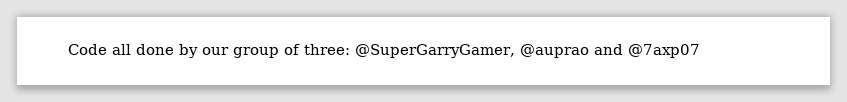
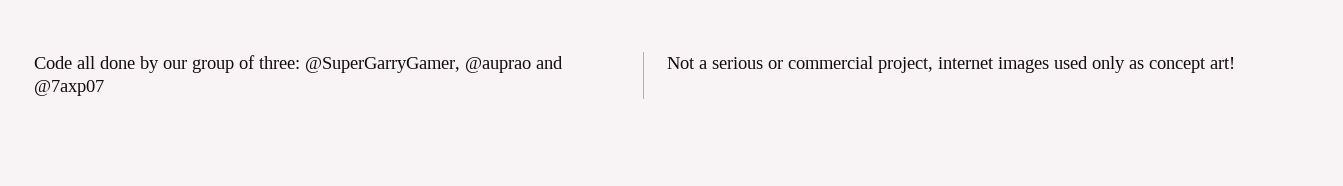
(700, 51) none -> [667,56,1235,73] // Not a serious or commercial project, internet images used only as concept art!

